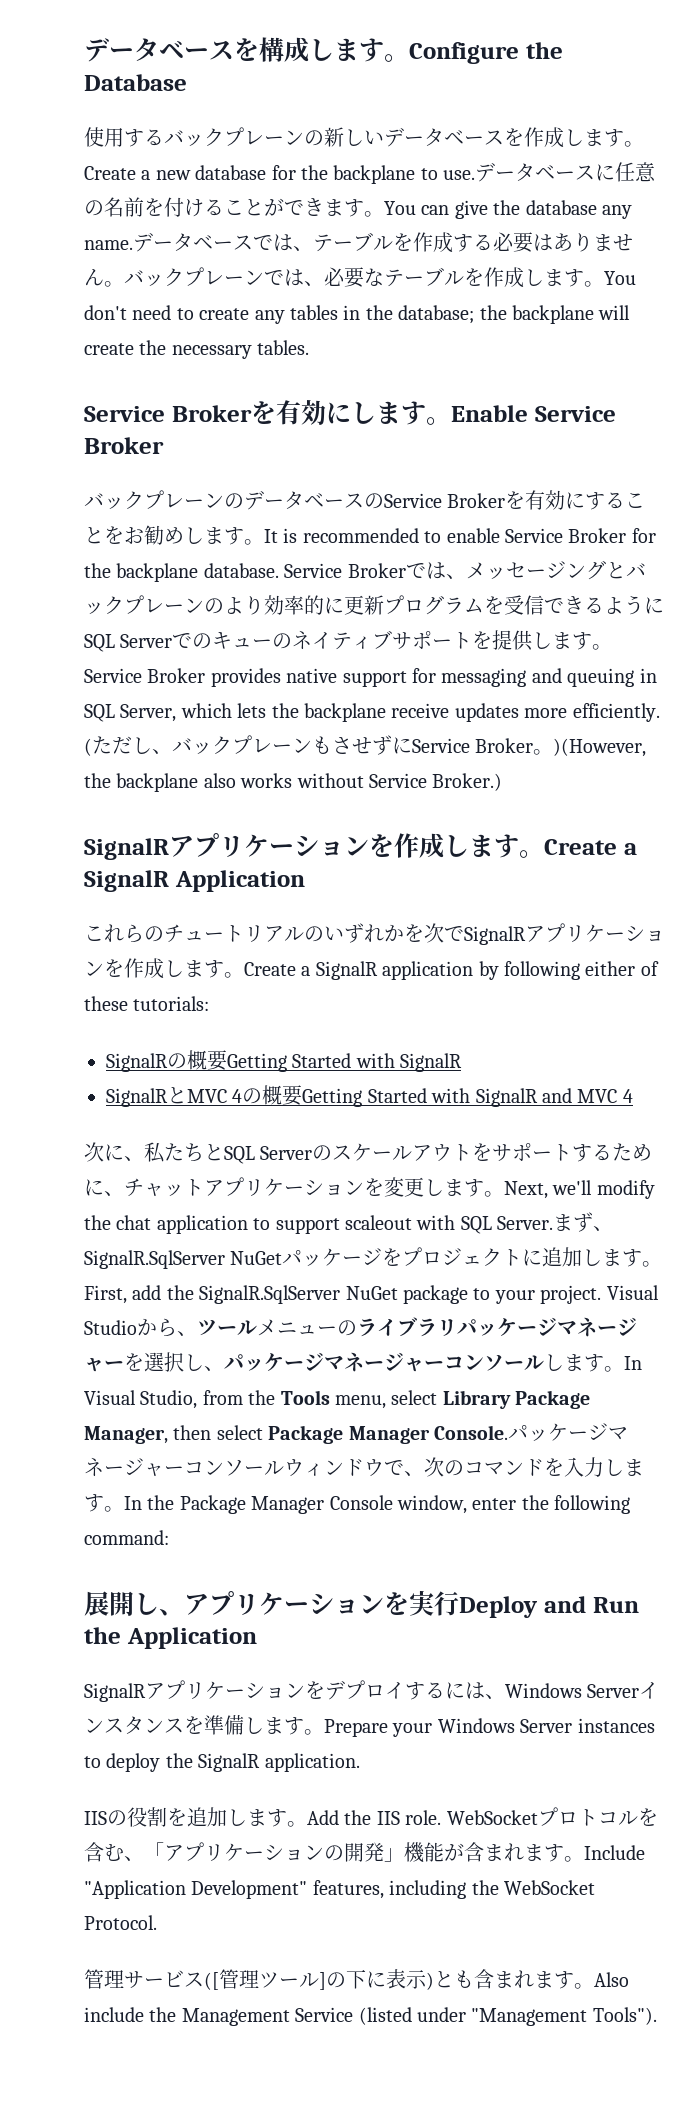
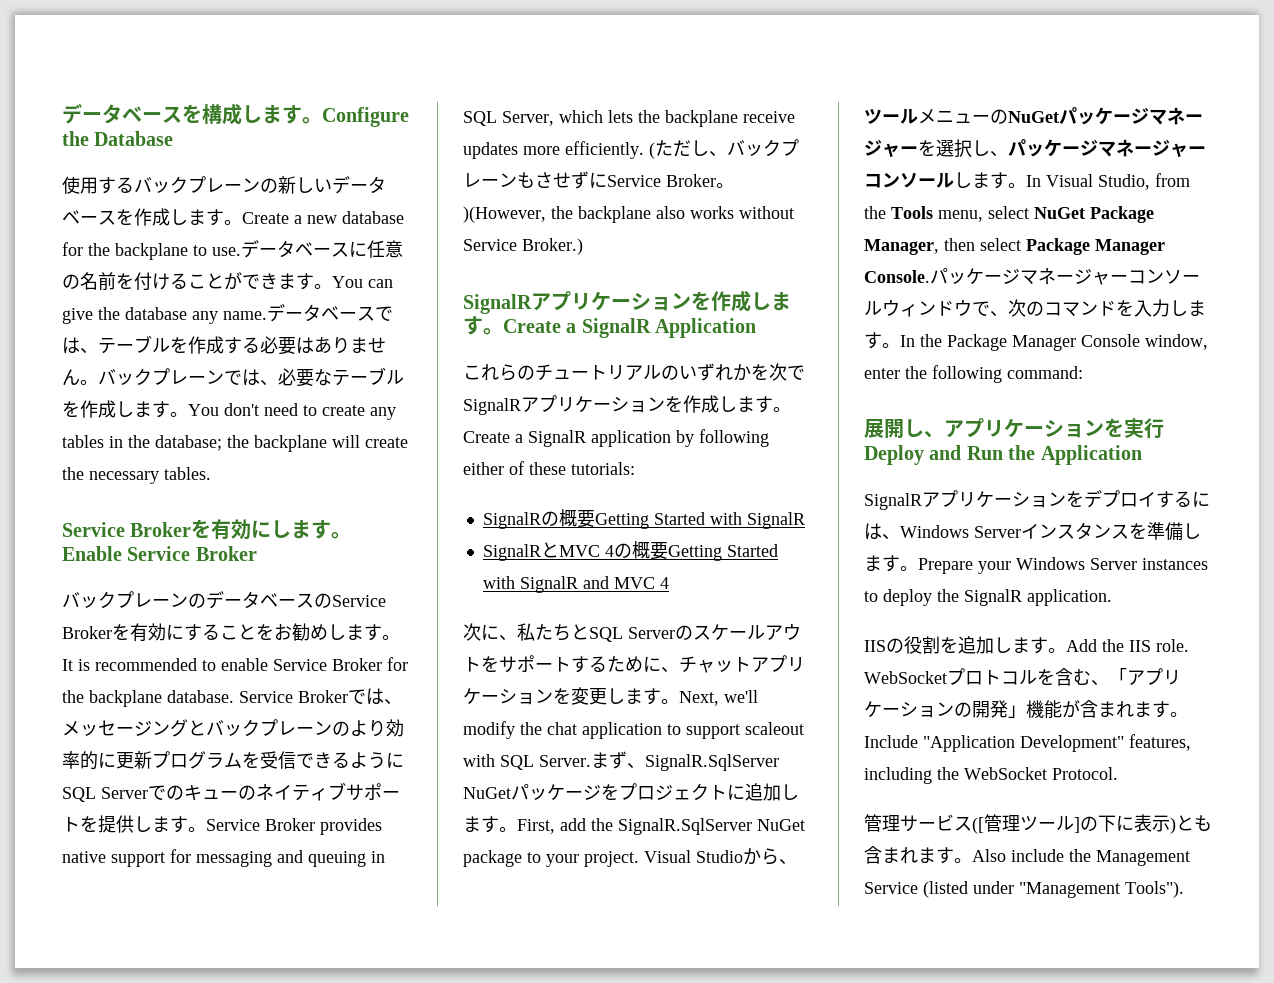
[357,1317,457,1337] ライブラリ -> [1008,111,1059,123] NuGet
[442,1390,511,1409] Library -> [1034,207,1085,219] NuGet

